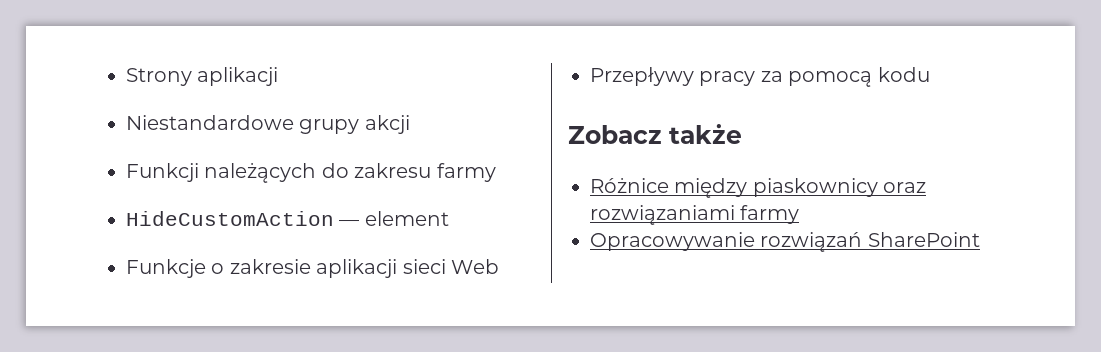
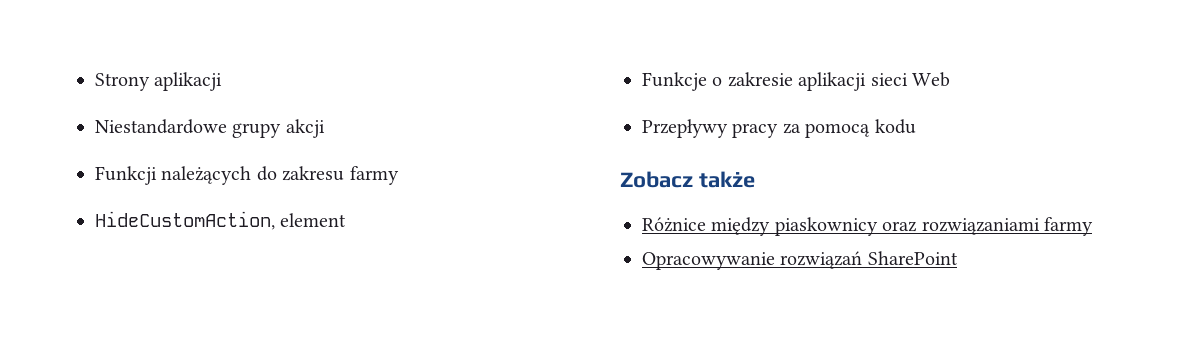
[126,211,360,226] HideCustomAction — -> [95,211,275,230] HideCustomAction,

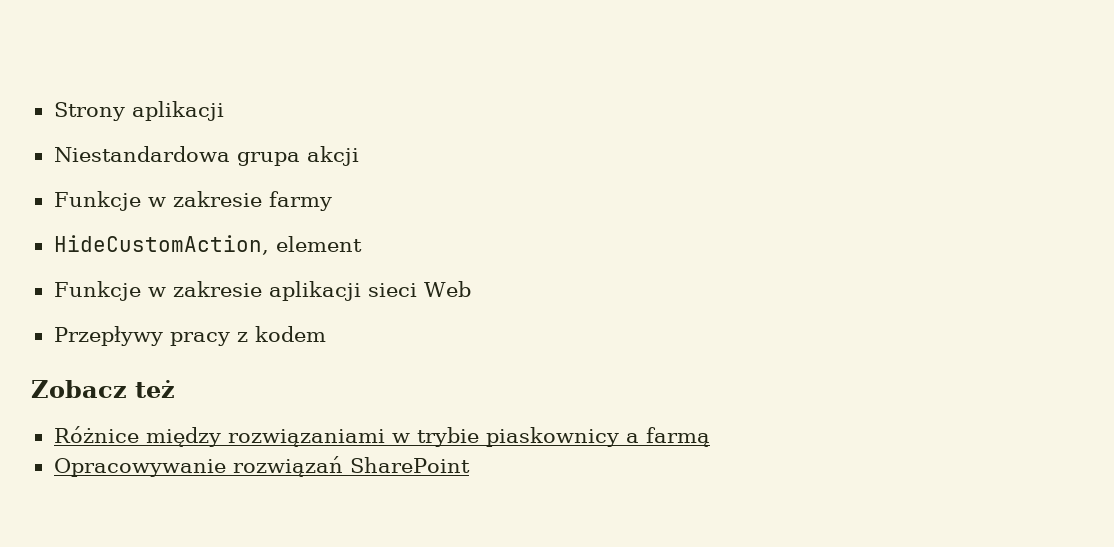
[95,119,282,138] Niestandardowe grupy -> [53,146,300,166] Niestandardowa grupa
[95,166,345,185] Funkcji należących do zakresu -> [53,191,262,211] Funkcje w zakresie
[712,77,723,86] o -> [147,287,166,297] w
[782,119,916,138] za pomocą kodu -> [236,326,326,342] z kodem
[698,171,755,188] także -> [135,380,175,398] też
[774,217,1093,236] piaskownicy oraz rozwiązaniami farmy -> [227,427,710,447] rozwiązaniami w trybie piaskownicy a farmą

